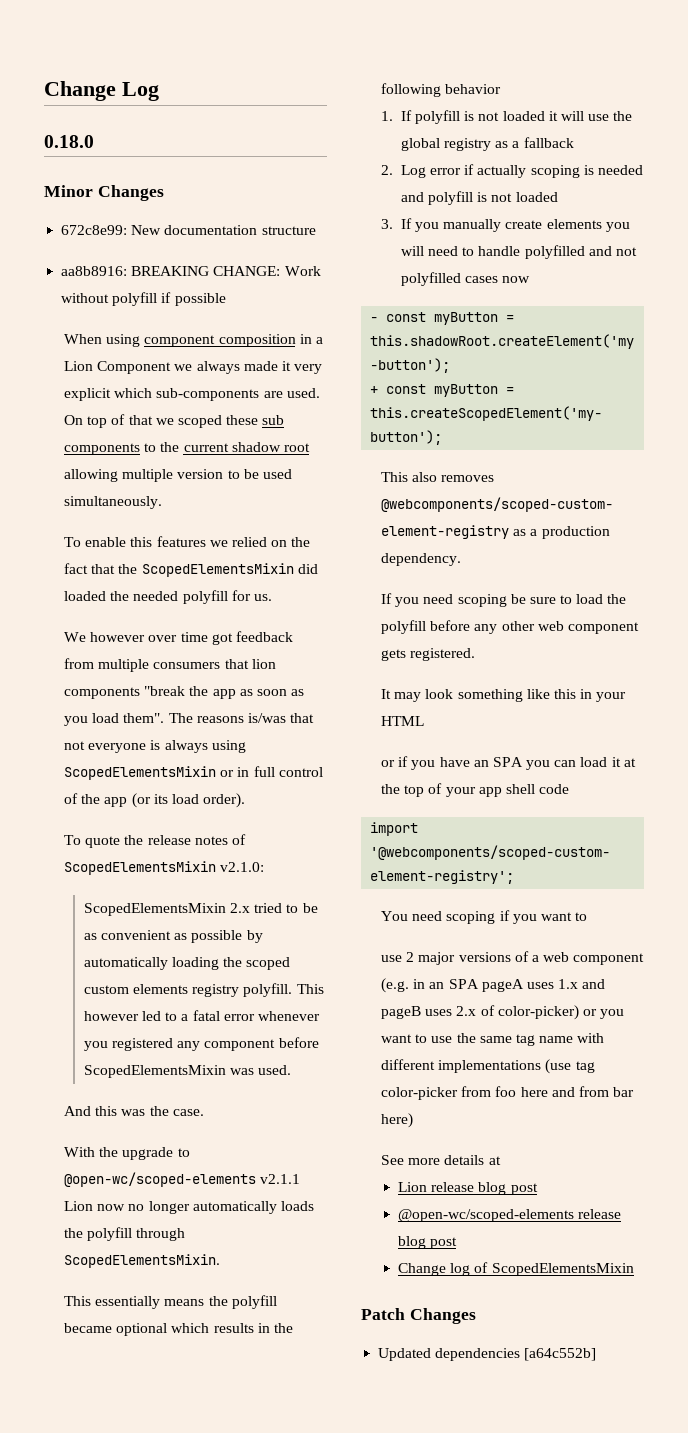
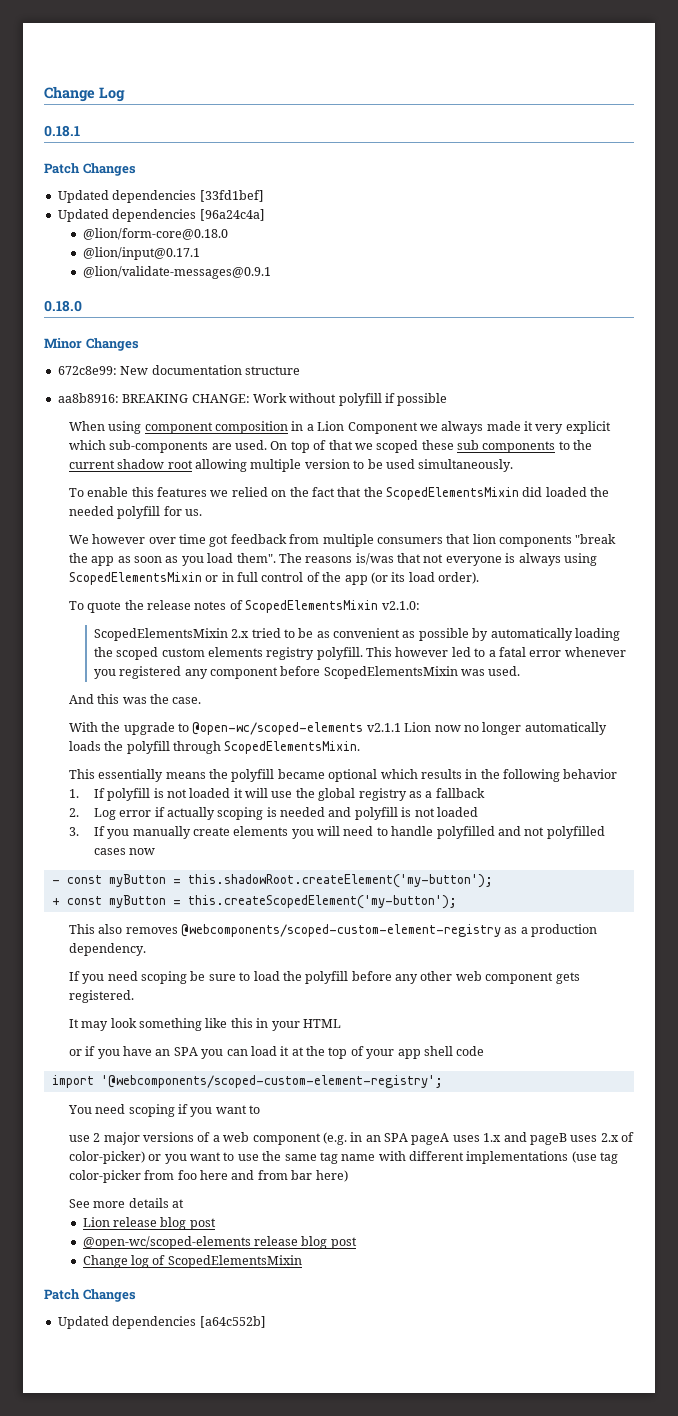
(159, 91) none -> [44,125,80,137] [44,163,136,176] [57,190,264,203] [57,209,265,222] [82,228,228,240] [82,247,200,260] [82,266,271,279] // 0.18.1 // Patch Changes // Updated dependencies [33fd1bef] // Updated dependencies [96a24c4a] // @lion/form-core@0.18.0 // @lion/input@0.17.1 // @lion/validate-messages@0.9.1

